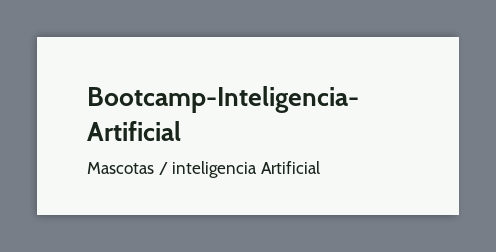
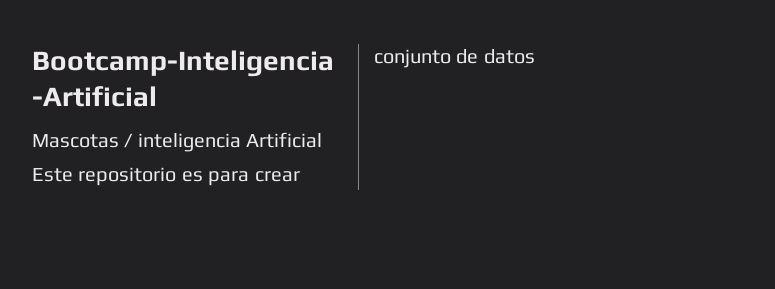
(320, 167) none -> [32,167,300,186] [374,49,535,68] // Este repositorio es para crear conjunto de datos

